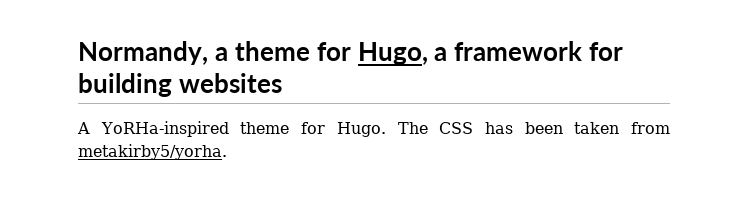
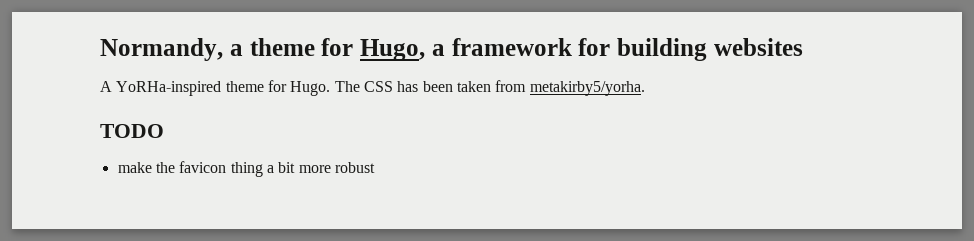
(227, 152) none -> [100,124,164,138] [117,161,375,177] // TODO // make the favicon thing a bit more robust

